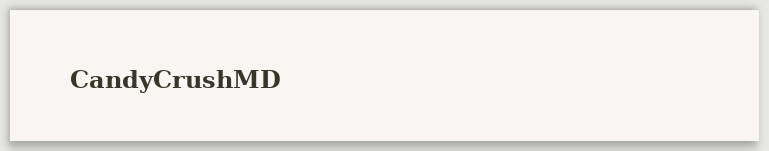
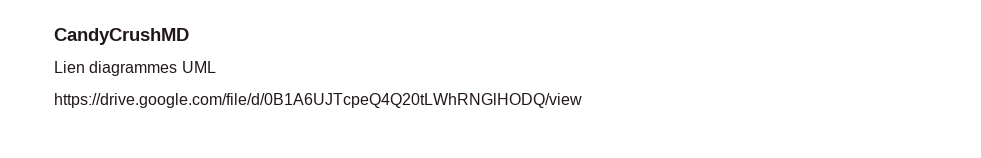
(281, 81) none -> [54,61,216,76] [54,93,582,108] // Lien diagrammes UML // https://drive.google.com/file/d/0B1A6UJTcpeQ4Q20tLWhRNGlHODQ/view

